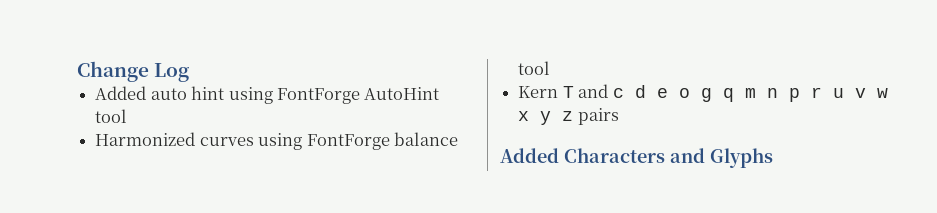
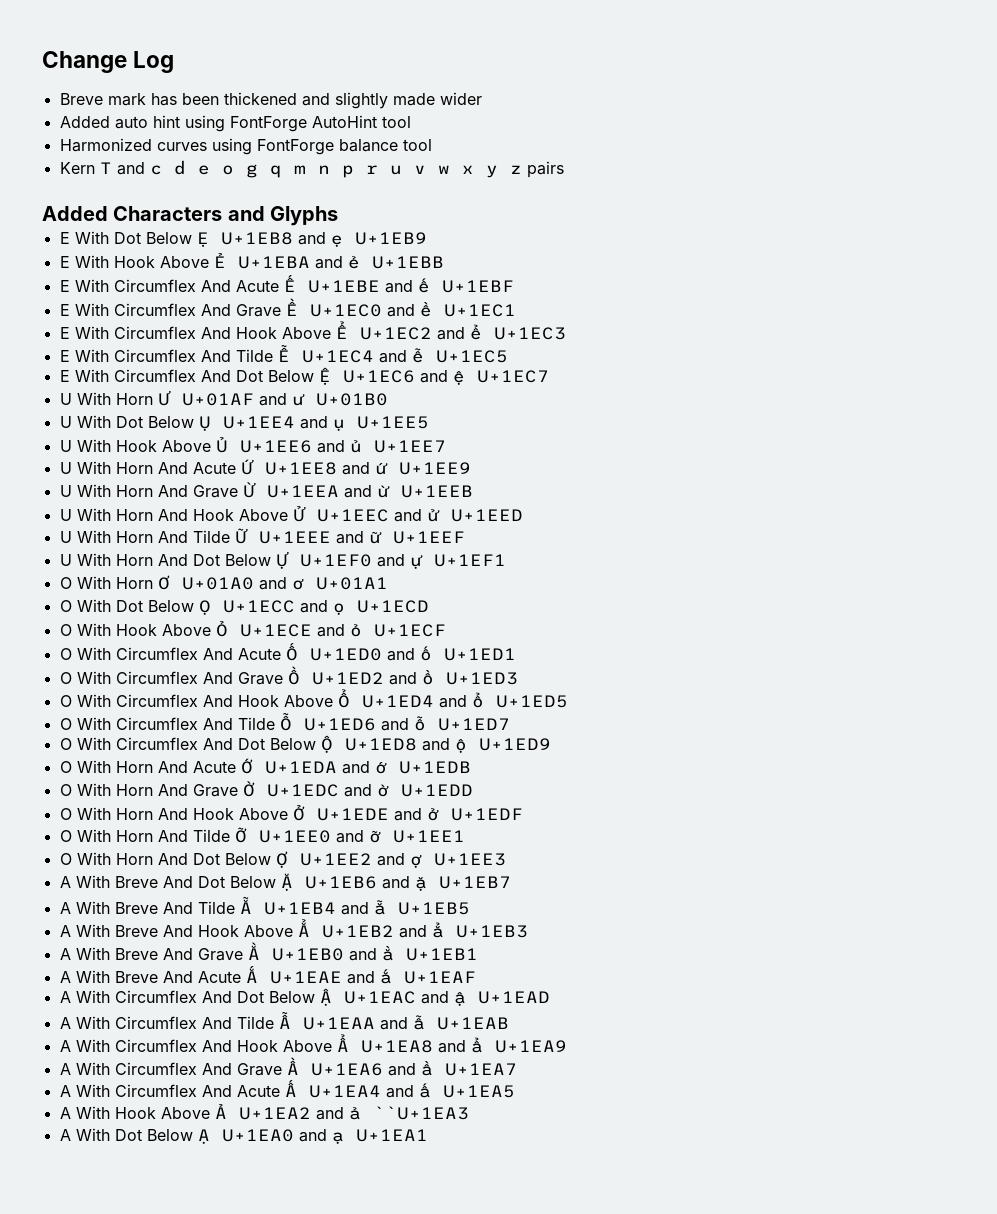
(190, 72) none -> [59,92,482,109] // Breve mark has been thickened and slightly made wider
(773, 158) none -> [59,231,427,247] [59,252,444,269] [59,275,514,293] [59,298,516,317] [59,321,566,340] [59,344,508,363] [59,367,549,385] [59,390,388,406] [59,415,429,431] [59,436,446,453] [59,459,471,475] [59,482,473,498] [59,505,523,522] [59,528,465,544] [59,551,506,569] [59,575,388,590] [59,599,429,615] [59,620,446,637] [59,643,516,661] [59,666,518,685] [59,689,568,708] [59,712,510,731] [59,735,551,753] [59,758,471,774] [59,781,473,797] [59,804,523,821] [59,827,465,843] [59,851,506,868] [59,873,511,891] [59,896,470,915] [59,919,528,938] [59,942,478,961] [59,965,476,984] [59,988,550,1006] [59,1011,509,1030] [59,1034,567,1053] [59,1057,517,1076] [59,1080,515,1098] [59,1103,469,1120] [59,1128,428,1144] // E With Dot Below Ẹ U+1EB8 and ẹ U+1EB9 // E With Hook Above Ẻ U+1EBA and ẻ U+1EBB // E With Circumflex And Acute Ế U+1EBE and ế U+1EBF // E With Circumflex And Grave Ề U+1EC0 and ề U+1EC1 // E With Circumflex And Hook Above Ể U+1EC2 and ể U+1EC3 // E With Circumflex And Tilde Ễ U+1EC4 and ễ U+1EC5 // E With Circumflex And Dot Below Ệ U+1EC6 and ệ U+1EC7 // U With Horn Ư U+01AF and ư U+01B0 // U With Dot Below Ụ U+1EE4 and ụ U+1EE5 // U With Hook Above Ủ U+1EE6 and ủ U+1EE7 // U With Horn And Acute Ứ U+1EE8 and ứ U+1EE9 // U With Horn And Grave Ừ U+1EEA and ừ U+1EEB // U With Horn And Hook Above Ử U+1EEC and ử U+1EED // U With Horn And Tilde Ữ U+1EEE and ữ U+1EEF // U With Horn And Dot Below Ự U+1EF0 and ự U+1EF1 // O With Horn Ơ U+01A0 and ơ U+01A1 // O With Dot Below Ọ U+1ECC and ọ U+1ECD // O With Hook Above Ỏ U+1ECE and ỏ U+1ECF // O With Circumflex And Acute Ố U+1ED0 and ố U+1ED1 // O With Circumflex And Grave Ồ U+1ED2 and ồ U+1ED3 // O With Circumflex And Hook Above Ổ U+1ED4 and ổ U+1ED5 // O With Circumflex And Tilde Ỗ U+1ED6 and ỗ U+1ED7 // O With Circumflex And Dot Below Ộ U+1ED8 and ộ U+1ED9 // O With Horn And Acute Ớ U+1EDA and ớ U+1EDB // O With Horn And Grave Ờ U+1EDC and ờ U+1EDD // O With Horn And Hook Above Ở U+1EDE and ở U+1EDF // O With Horn And Tilde Ỡ U+1EE0 and ỡ U+1EE1 // O With Horn And Dot Below Ợ U+1EE2 and ợ U+1EE3 // A With Breve And Dot Below Ặ U+1EB6 and ặ U+1EB7 // A With Breve And Tilde Ẵ U+1EB4 and ẵ U+1EB5 // A With Breve And Hook Above Ẳ U+1EB2 and ẳ U+1EB3 // A With Breve And Grave Ằ U+1EB0 and ằ U+1EB1 // A With Breve And Acute Ắ U+1EAE and ắ U+1EAF // A With Circumflex And Dot Below Ậ U+1EAC and ậ U+1EAD // A With Circumflex And Tilde Ẫ U+1EAA and ẫ U+1EAB // A With Circumflex And Hook Above Ẩ U+1EA8 and ẩ U+1EA9 // A With Circumflex And Grave Ầ U+1EA6 and ầ U+1EA7 // A With Circumflex And Acute Ấ U+1EA4 and ấ U+1EA5 // A With Hook Above Ả U+1EA2 and ả ``U+1EA3 // A With Dot Below Ạ U+1EA0 and ạ U+1EA1

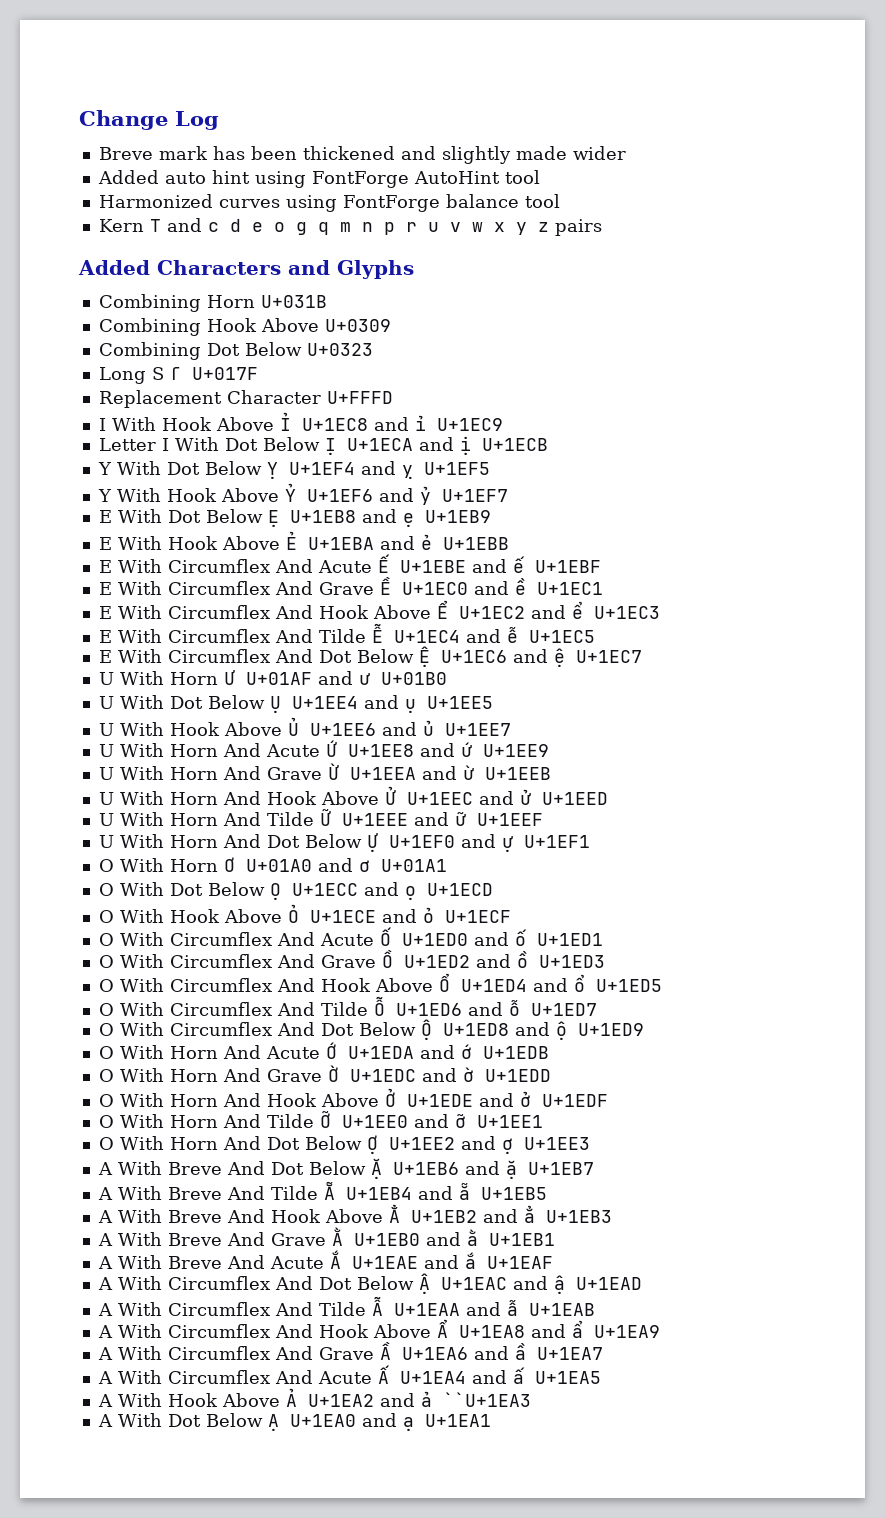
(339, 216) none -> [98,294,327,312] [98,318,391,336] [98,342,373,360] [98,367,258,384] [98,390,393,408] [98,412,503,431] [98,436,548,455] [97,461,490,479] [97,483,508,505] // Combining Horn U+031B // Combining Hook Above U+0309 // Combining Dot Below U+0323 // Long S ſ U+017F // Replacement Character U+FFFD // I With Hook Above Ỉ U+1EC8 and ỉ U+1EC9 // Letter I With Dot Below Ị U+1ECA and ị U+1ECB // Y With Dot Below Ỵ U+1EF4 and ỵ U+1EF5 // Y With Hook Above Ỷ U+1EF6 and ỷ U+1EF7

